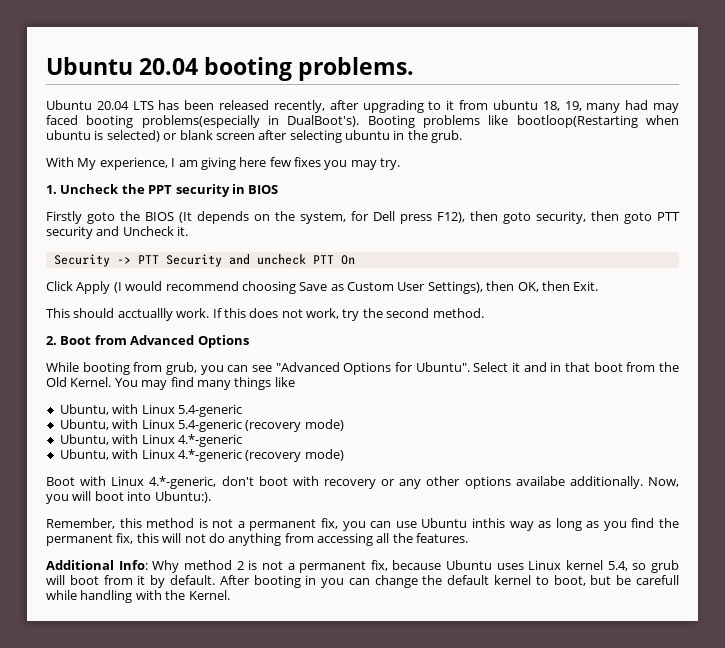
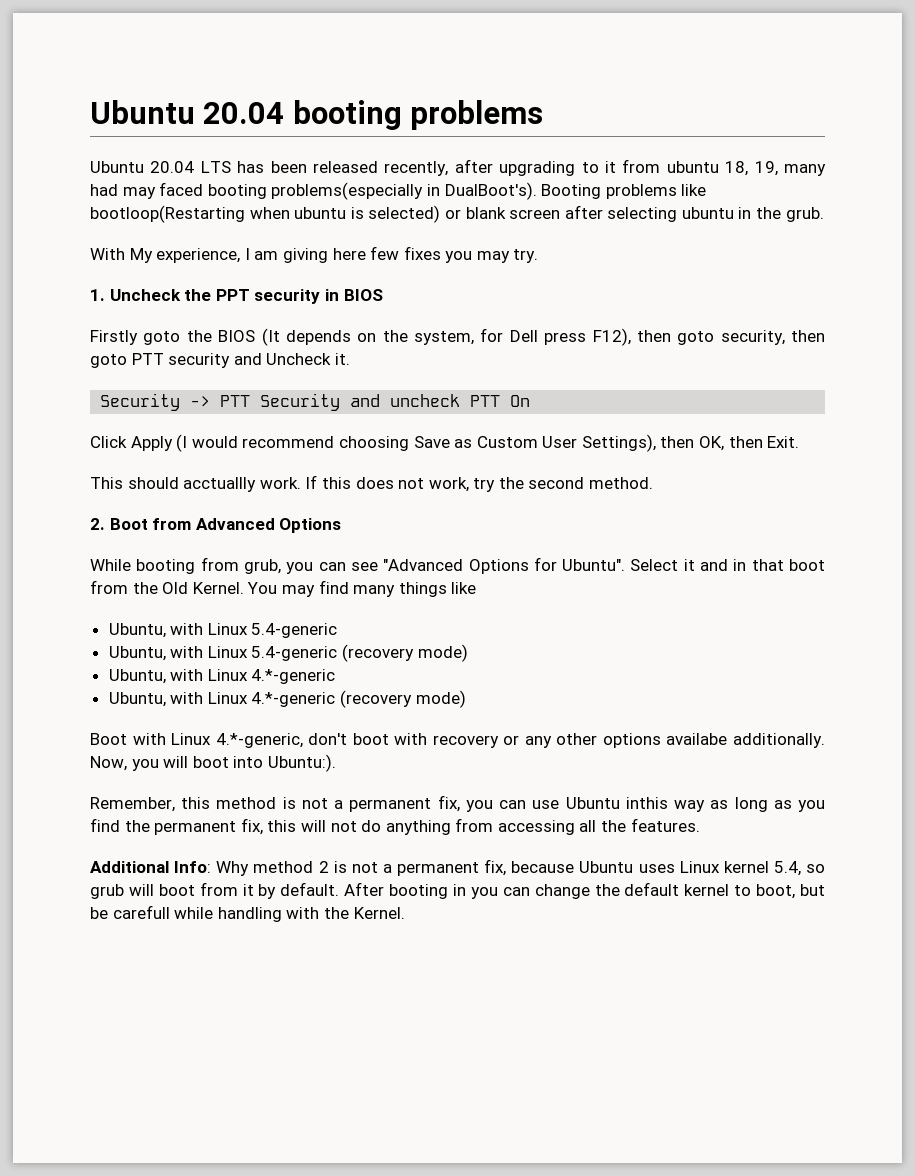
[298,57,415,81] problems. -> [410,100,544,130] problems

